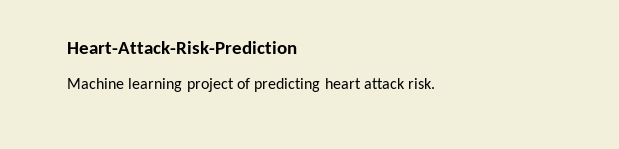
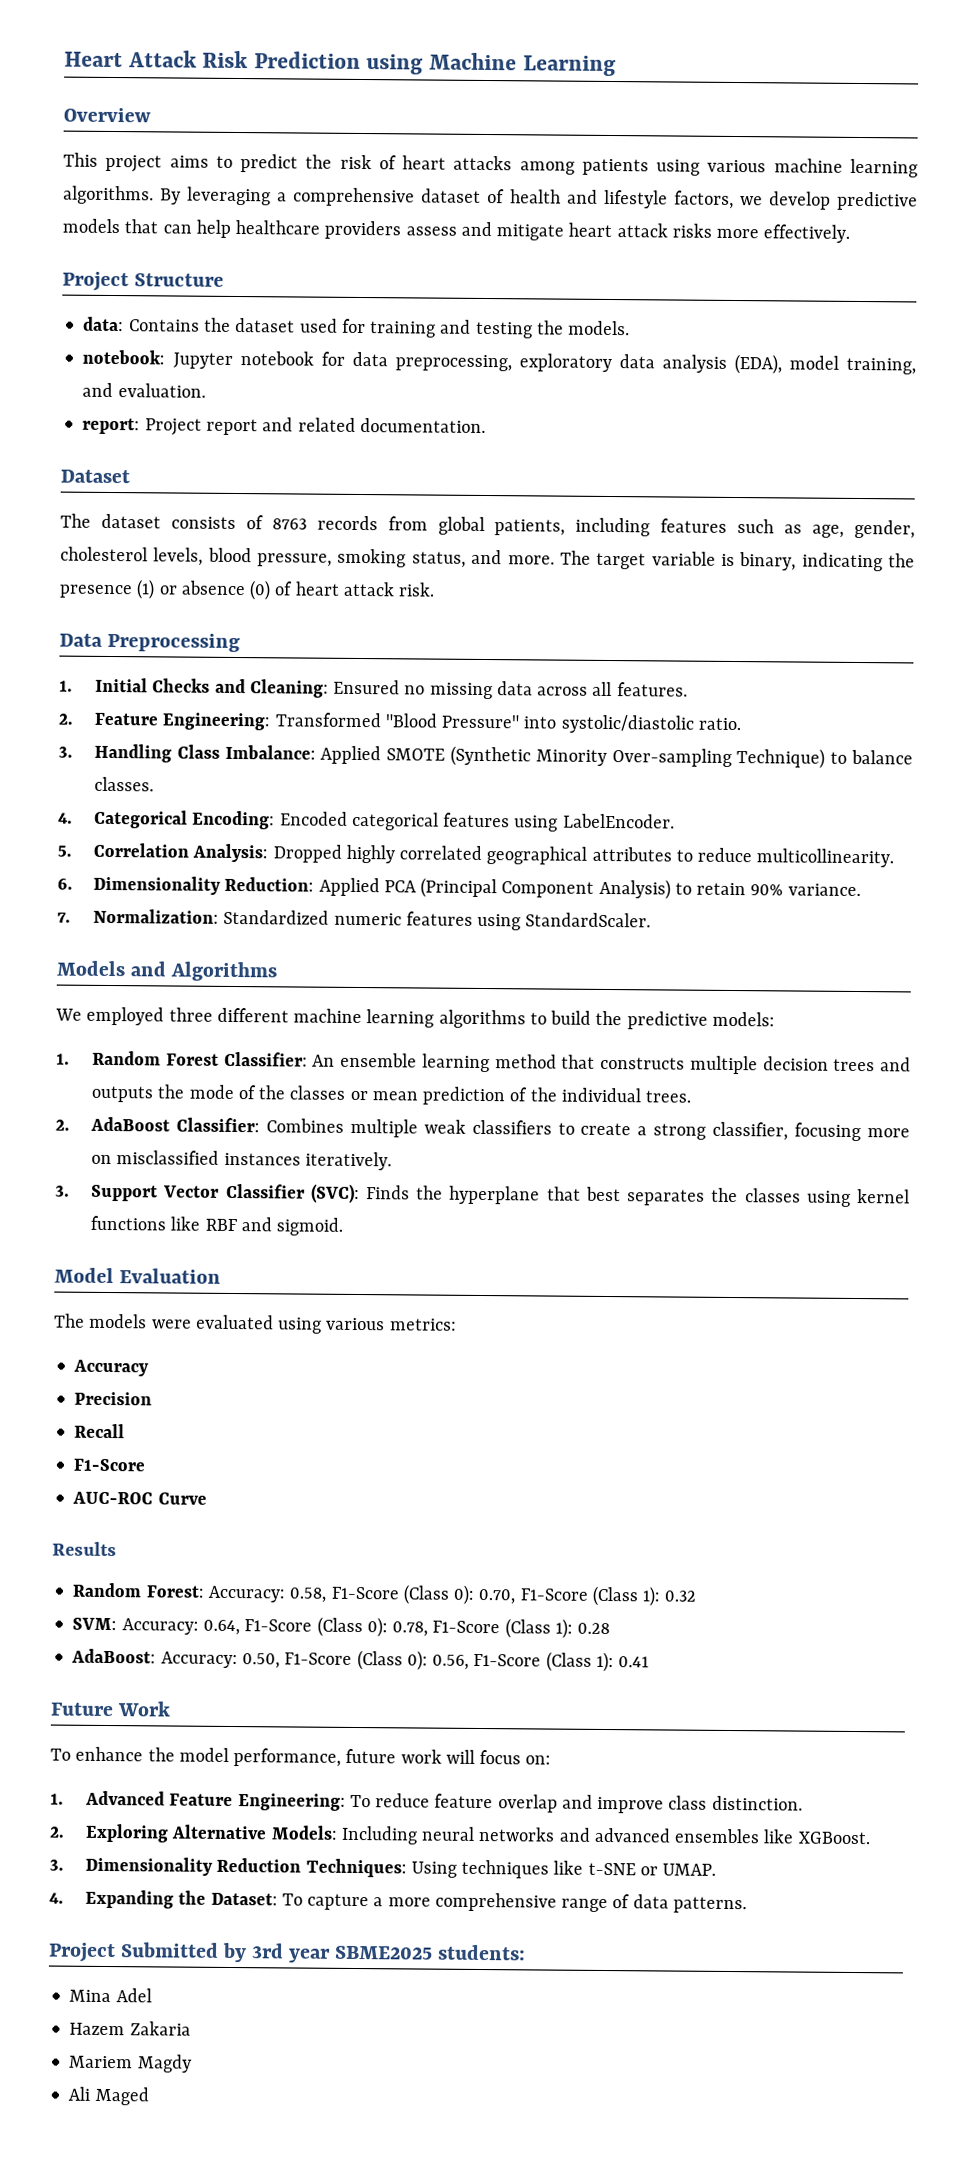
[67,41,297,54] [67,78,436,92] Heart-Attack-Risk-Prediction // Machine learning project of predicting heart attack risk. -> [64,50,616,77] [63,107,151,123] [63,152,918,178] [63,185,919,211] [62,218,851,243] [62,271,225,292] [83,316,631,339] [82,349,916,375] [82,382,206,398] [82,417,486,436] [60,469,130,484] [60,513,916,539] [60,546,915,572] [59,579,436,601] [59,632,241,653] [59,677,688,700] [58,712,741,734] [58,743,914,769] [94,776,155,792] [58,809,675,832] [57,842,895,868] [57,875,861,900] [57,908,652,931] [56,960,278,982] [55,1006,775,1030] [56,1050,912,1075] [91,1084,692,1106] [55,1116,910,1142] [91,1150,392,1171] [55,1183,911,1207] [90,1215,344,1236] [54,1267,222,1284] [54,1313,457,1334] [73,1359,150,1377] [74,1391,153,1406] [74,1423,126,1439] [73,1458,146,1472] [72,1491,207,1505] [52,1541,117,1557] [72,1582,697,1607] [72,1616,611,1639] [71,1648,650,1673] [50,1701,172,1717] [50,1746,552,1767] [50,1790,803,1814] [49,1823,871,1845] [49,1856,717,1879] [49,1889,747,1914] [48,1942,527,1963] [69,1988,152,2003] [69,2021,191,2036] [69,2054,192,2073] [68,2086,149,2106] Heart Attack Risk Prediction using Machine Learning // Overview // This project aims to predict the risk of heart attacks among patients using various machine learning algorithms. By leveraging a comprehensive dataset of health and lifestyle factors, we develop predictive models that can help healthcare providers assess and mitigate heart attack risks more effectively. // Project Structure // data: Contains the dataset used for training and testing the models. // notebook: Jupyter notebook for data preprocessing, exploratory data analysis (EDA), model training, and evaluation. // report: Project report and related documentation. // Dataset // The dataset consists of 8763 records from global patients, including features such as age, gender, cholesterol levels, blood pressure, smoking status, and more. The target variable is binary, indicating the presence (1) or absence (0) of heart attack risk. // Data Preprocessing // 1. Initial Checks and Cleaning: Ensured no missing data across all features. // 2. Feature Engineering: Transformed "Blood Pressure" into systolic/diastolic ratio. // 3. Handling Class Imbalance: Applied SMOTE (Synthetic Minority Over-sampling Technique) to balance classes. // 4. Categorical Encoding: Encoded categorical features using LabelEncoder. // 5. Correlation Analysis: Dropped highly correlated geographical attributes to reduce multicollinearity. // 6. Dimensionality Reduction: Applied PCA (Principal Component Analysis) to retain 90% variance. // 7. Normalization: Standardized numeric features using StandardScaler. // Models and Algorithms // We employed three different machine learning algorithms to build the predictive models: // 1. Random Forest Classifier: An ensemble learning method that constructs multiple decision trees and outputs the mode of the classes or mean prediction of the individual trees. // 2. AdaBoost Classifier: Combines multiple weak classifiers to create a strong classifier, focusing more on misclassified instances iteratively. // 3. Support Vector Classifier (SVC): Finds the hyperplane that best separates the classes using kernel functions like RBF and sigmoid. // Model Evaluation // The models were evaluated using various metrics: // Accuracy // Precision // Recall // F1-Score // AUC-ROC Curve // Results // Random Forest: Accuracy: 0.58, F1-Score (Class 0): 0.70, F1-Score (Class 1): 0.32 // SVM: Accuracy: 0.64, F1-Score (Class 0): 0.78, F1-Score (Class 1): 0.28 // AdaBoost: Accuracy: 0.50, F1-Score (Class 0): 0.56, F1-Score (Class 1): 0.41 // Future Work // To enhance the model performance, future work will focus on: // 1. Advanced Feature Engineering: To reduce feature overlap and improve class distinction. // 2. Exploring Alternative Models: Including neural networks and advanced ensembles like XGBoost. // 3. Dimensionality Reduction Techniques: Using techniques like t-SNE or UMAP. // 4. Expanding the Dataset: To capture a more comprehensive range of data patterns. // Project Submitted by 3rd year SBME2025 students: // Mina Adel // Hazem Zakaria // Mariem Magdy // Ali Maged

